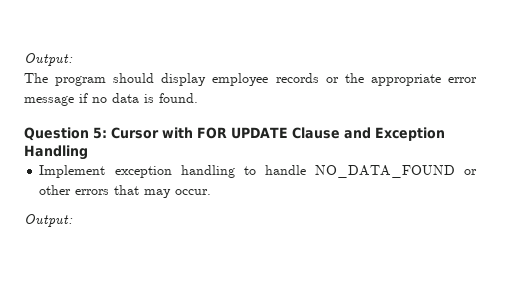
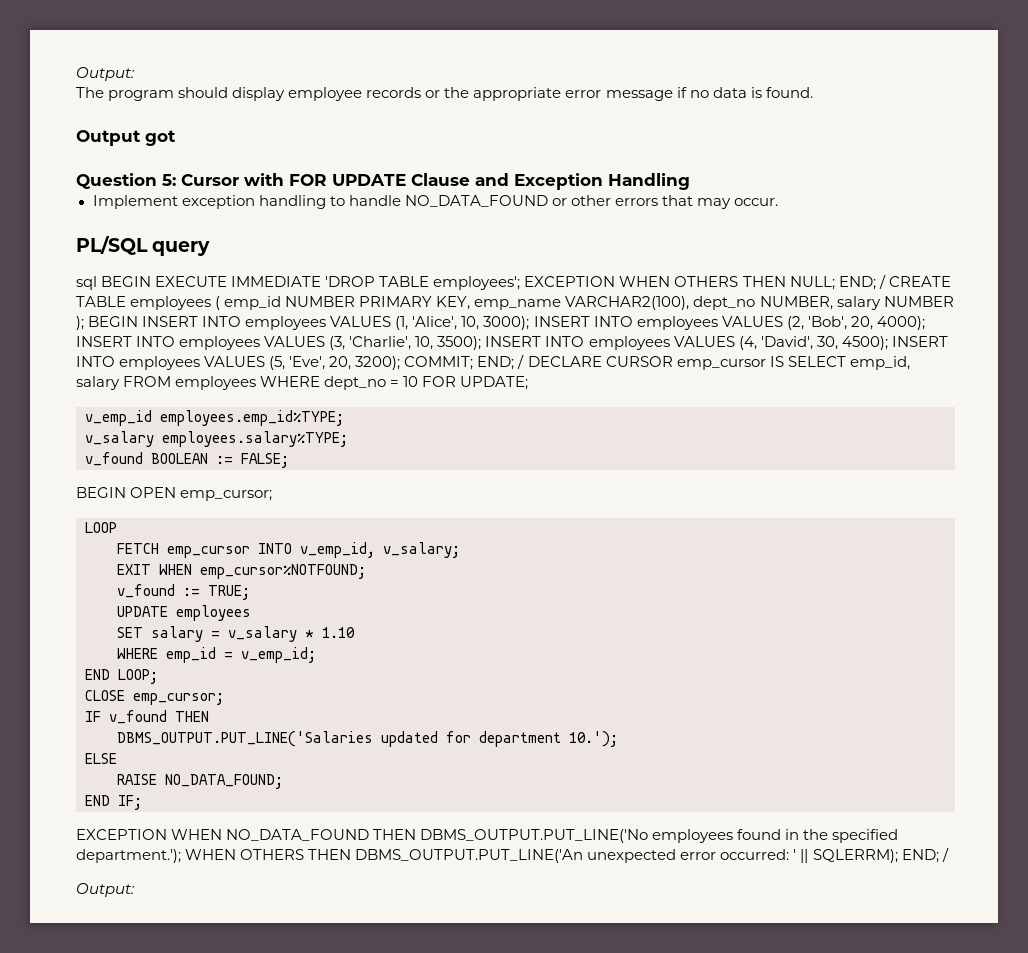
(198, 98) none -> [76,130,176,146] // Output got
(212, 192) none -> [76,236,211,256] [76,274,951,290] [76,296,954,310] [76,316,925,330] [76,336,948,350] [76,354,910,370] [76,376,529,390] [85,410,344,426] [85,431,348,447] [85,452,289,468] [76,487,273,501] [85,522,117,533] [117,542,460,558] [117,564,366,579] [117,584,250,600] [117,605,251,621] [117,626,355,642] [117,647,316,663] [85,669,158,684] [85,690,224,705] [85,710,209,724] [117,731,618,747] [85,753,117,764] [117,774,283,789] [85,795,142,810] [76,829,899,843] [76,847,949,863] // PL/SQL query // sql BEGIN EXECUTE IMMEDIATE 'DROP TABLE employees'; EXCEPTION WHEN OTHERS THEN NULL; END; / CREATE TABLE employees ( emp_id NUMBER PRIMARY KEY, emp_name VARCHAR2(100), dept_no NUMBER, salary NUMBER ); BEGIN INSERT INTO employees VALUES (1, 'Alice', 10, 3000); INSERT INTO employees VALUES (2, 'Bob', 20, 4000); INSERT INTO employees VALUES (3, 'Charlie', 10, 3500); INSERT INTO employees VALUES (4, 'David', 30, 4500); INSERT INTO employees VALUES (5, 'Eve', 20, 3200); COMMIT; END; / DECLARE CURSOR emp_cursor IS SELECT emp_id, salary FROM employees WHERE dept_no = 10 FOR UPDATE; // v_emp_id employees.emp_id%TYPE; // v_salary employees.salary%TYPE; // v_found BOOLEAN := FALSE; // BEGIN OPEN emp_cursor; // LOOP // FETCH emp_cursor INTO v_emp_id, v_salary; // EXIT WHEN emp_cursor%NOTFOUND; // v_found := TRUE; // UPDATE employees // SET salary = v_salary * 1.10 // WHERE emp_id = v_emp_id; // END LOOP; // CLOSE emp_cursor; // IF v_found THEN // DBMS_OUTPUT.PUT_LINE('Salaries updated for department 10.'); // ELSE // RAISE NO_DATA_FOUND; // END IF; // EXCEPTION WHEN NO_DATA_FOUND THEN DBMS_OUTPUT.PUT_LINE('No employees found in the specified department.'); WHEN OTHERS THEN DBMS_OUTPUT.PUT_LINE('An unexpected error occurred: ' || SQLERRM); END; /

